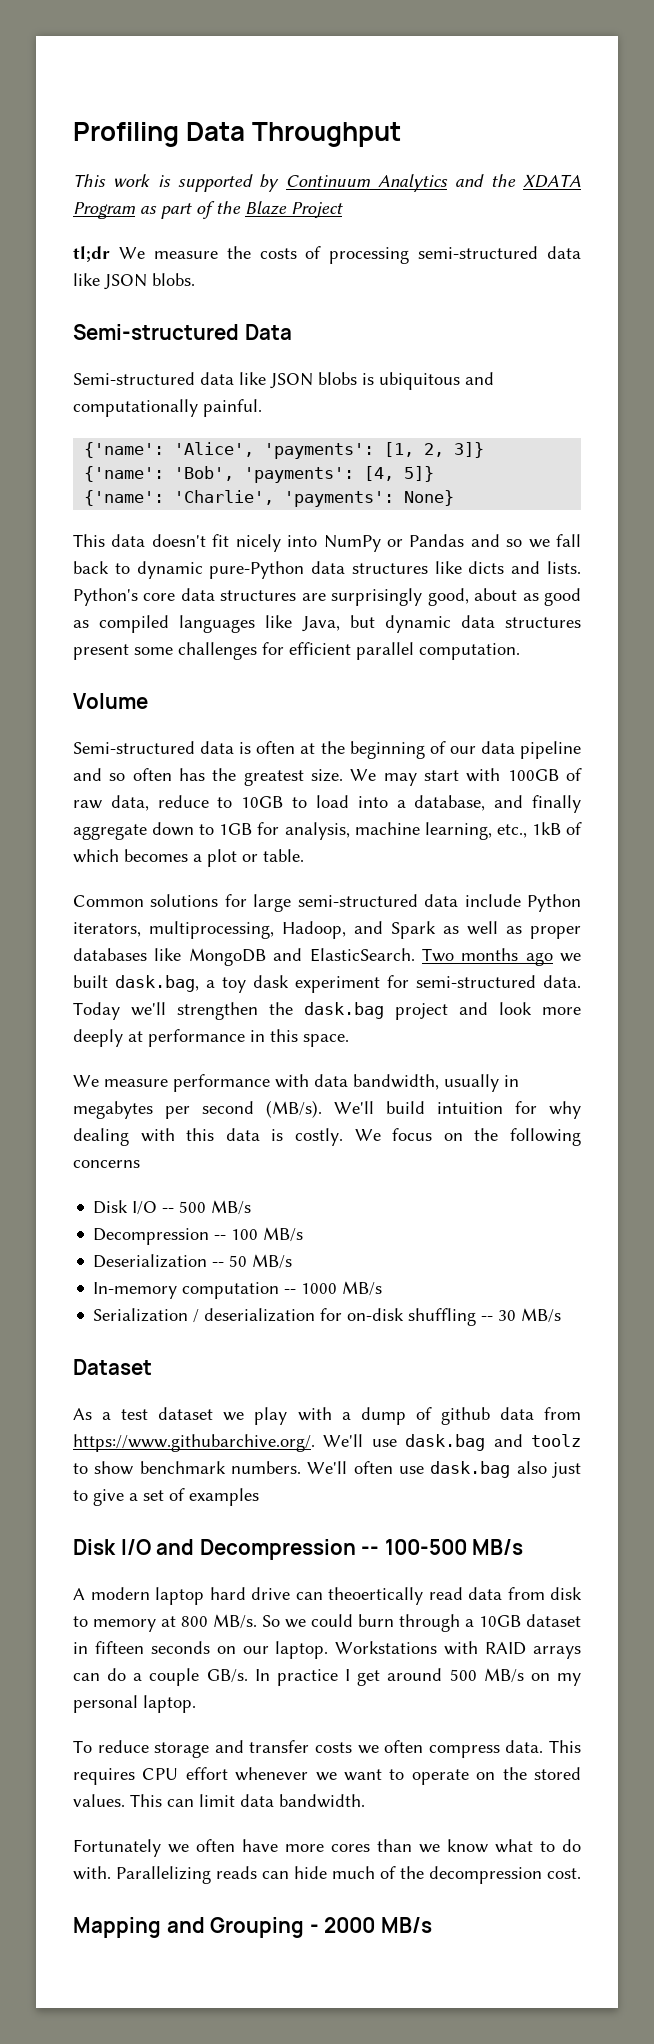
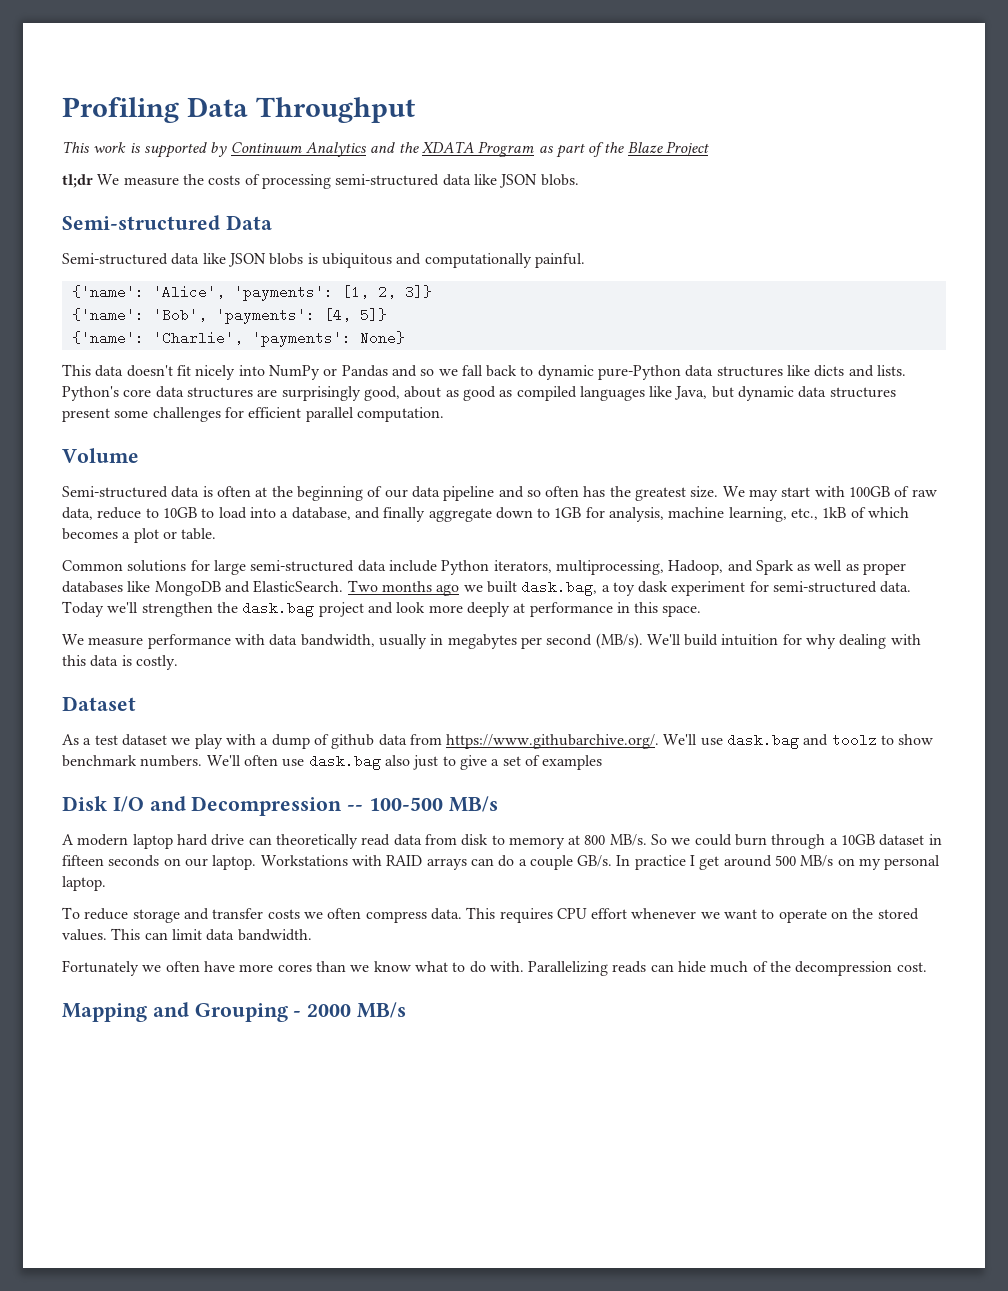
[354,1128,582,1146] [73,1160,140,1168] [93,1200,252,1215] [93,1227,304,1245] [93,1254,293,1269] [93,1281,383,1299] [93,1308,562,1326] We focus on the following concerns // Disk I/O -- 500 MB/s // Decompression -- 100 MB/s // Deserialization -- 50 MB/s // In-memory computation -- 1000 MB/s // Serialization / deserialization for on-disk shuffling -- 30 MB/s -> (178, 662) none
[328,1587,423,1605] theoertically -> [275,834,358,849] theoretically

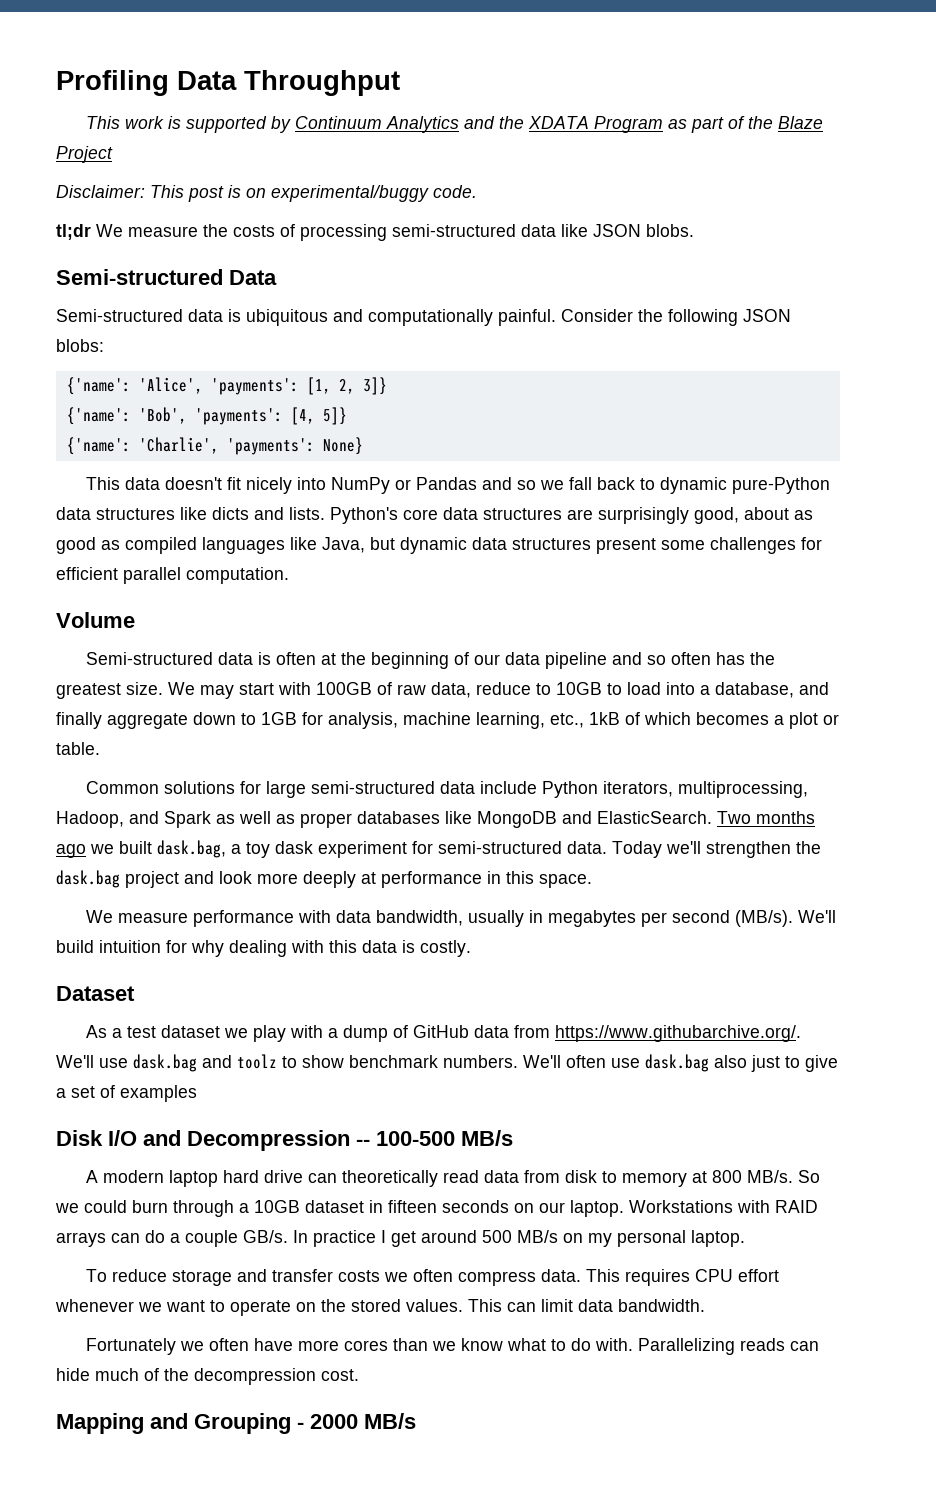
(710, 148) none -> [56,185,477,202] // Disclaimer: This post is on experimental/buggy code.
[202,253,304,267] like JSON blobs -> (223, 315) none
(585, 260) none -> [561,309,791,326] [56,339,104,352] Consider the following JSON blobs:
[331,734,375,749] github -> [412,1025,469,1038] GitHub

